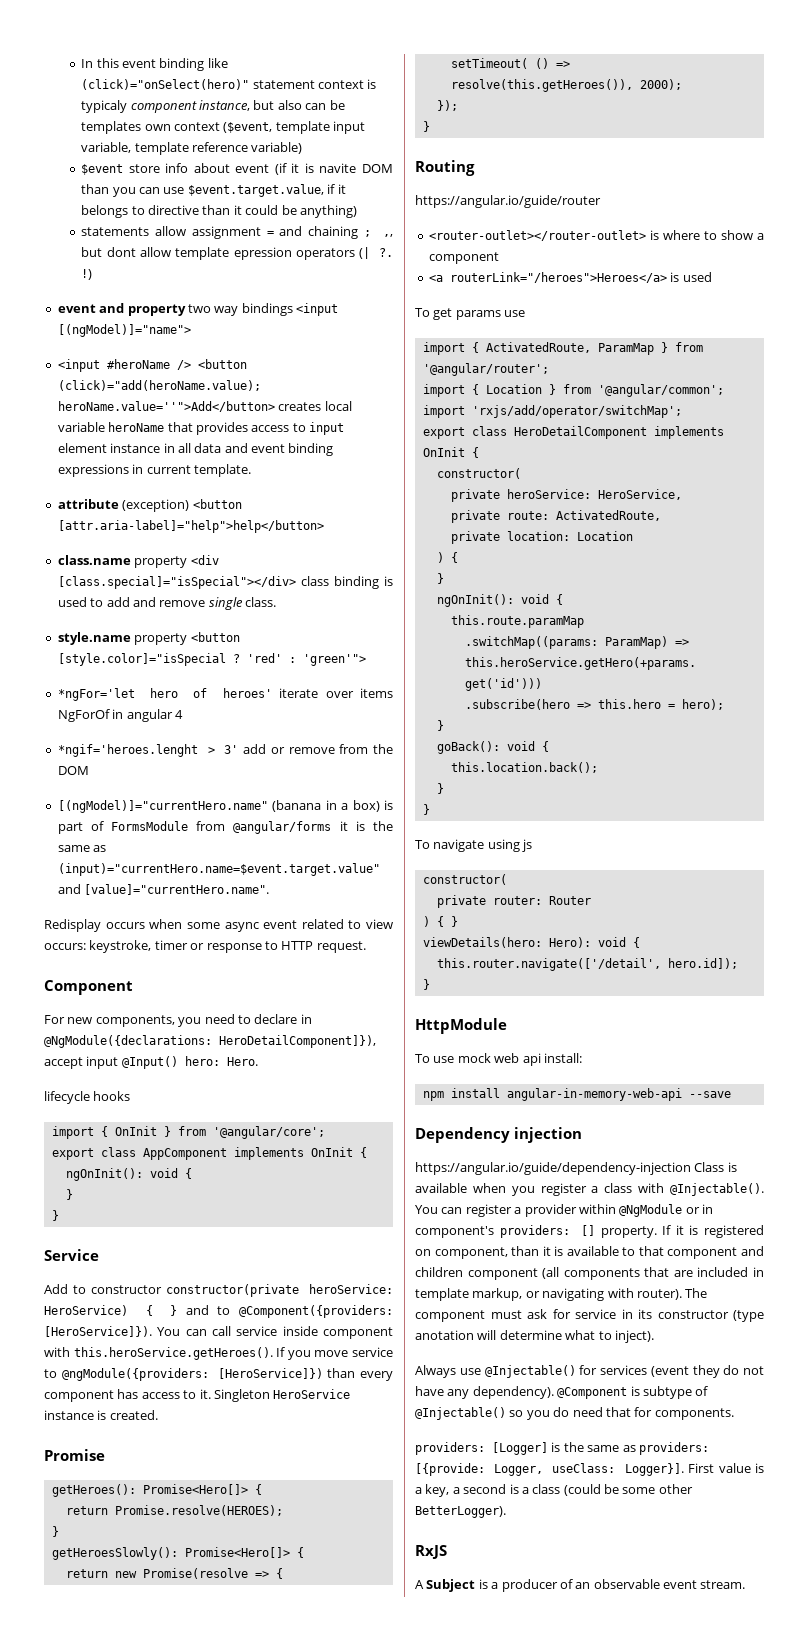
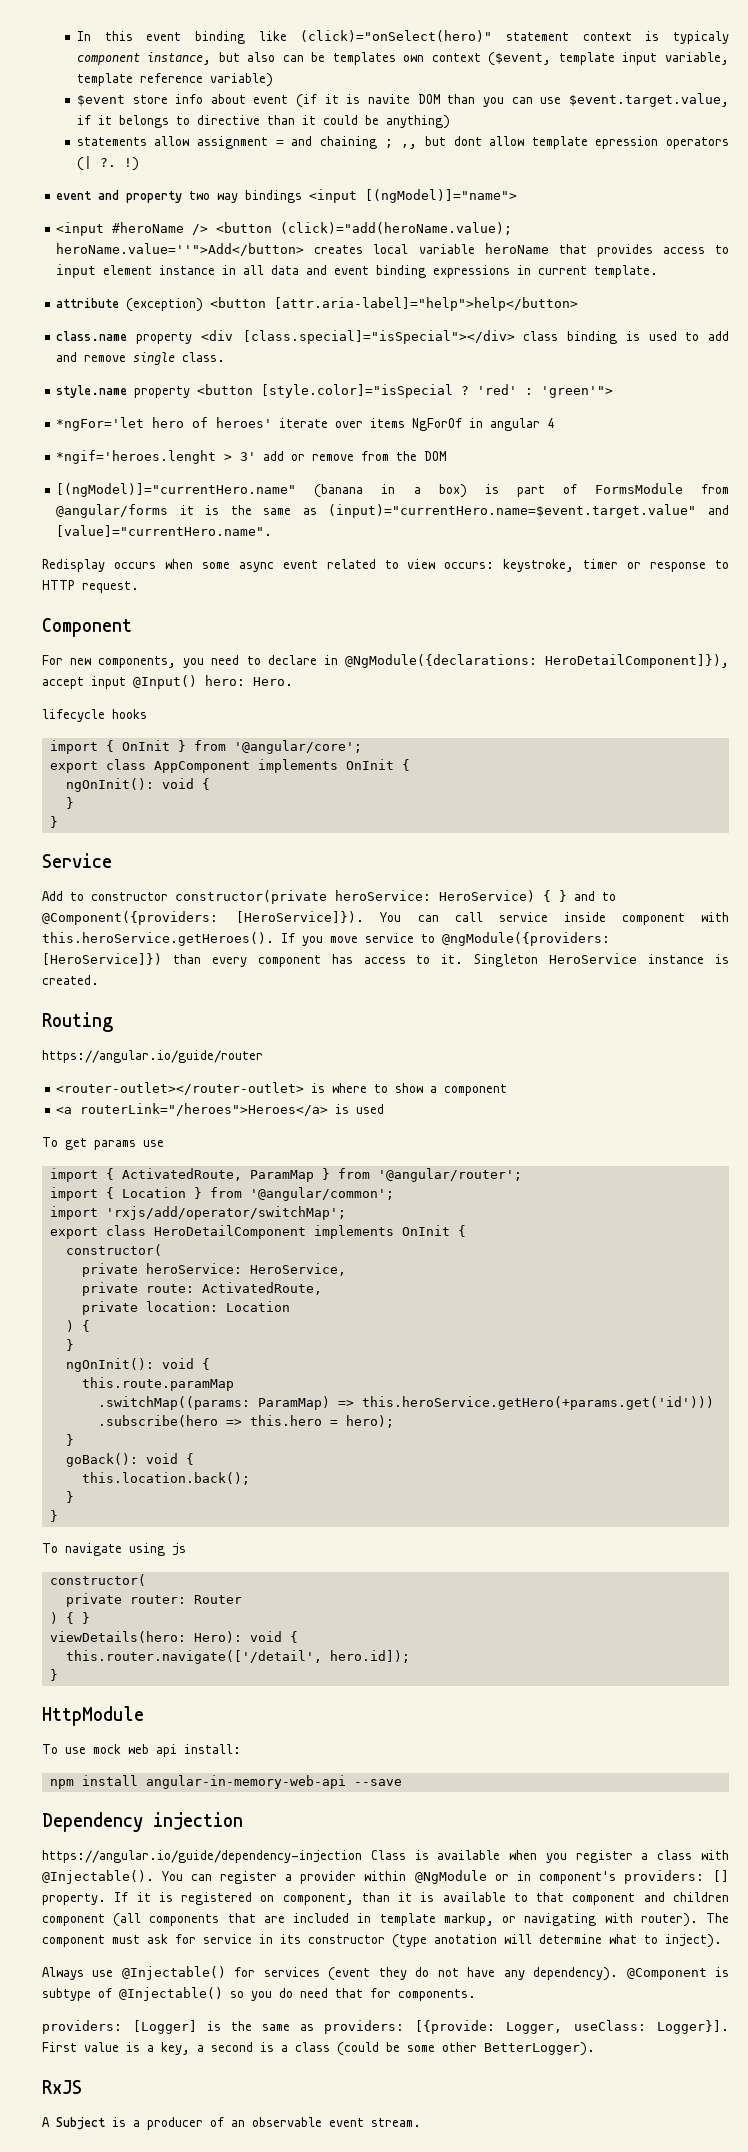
[44,1449,105,1461] [51,1484,262,1497] [65,1505,283,1516] [51,1526,59,1537] [51,1547,304,1560] [65,1568,283,1579] [450,58,570,69] [450,79,682,92] [436,100,458,111] [422,121,430,132] // Promise // getHeroes(): Promise<Hero[]> { // return Promise.resolve(HEROES); // } // getHeroesSlowly(): Promise<Hero[]> { // return new Promise(resolve => { // setTimeout( () => resolve(this.getHeroes()), 2000); // }); // } -> (99, 980) none

